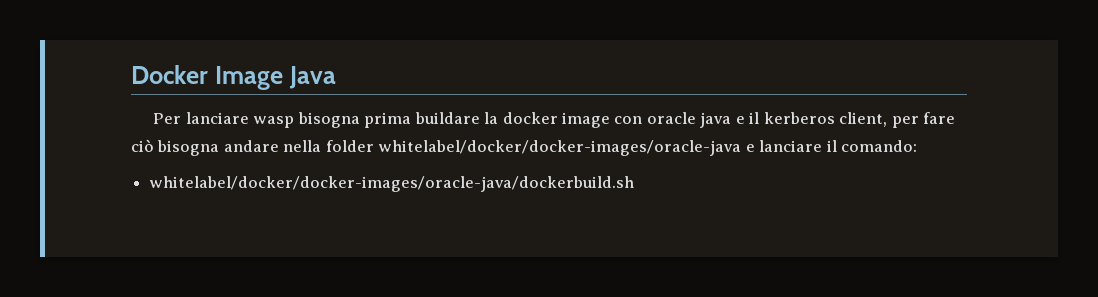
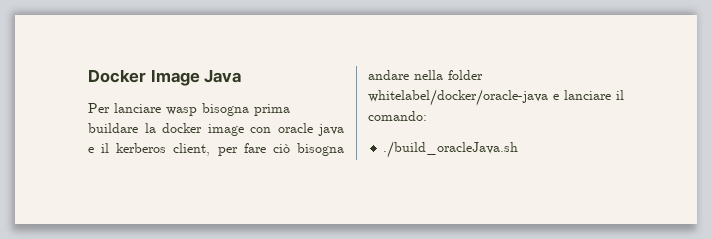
[378,140,742,156] whitelabel/docker/docker-images/oracle-java -> [368,89,548,106] whitelabel/docker/oracle-java
[149,176,635,192] whitelabel/docker/docker-images/oracle-java/dockerbuild.sh -> [383,141,519,158] ./build_oracleJava.sh

